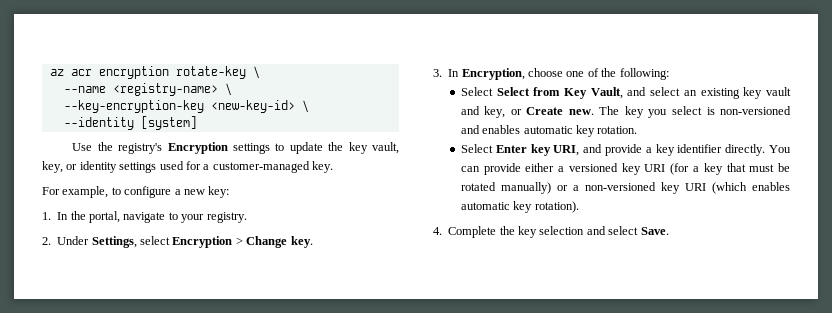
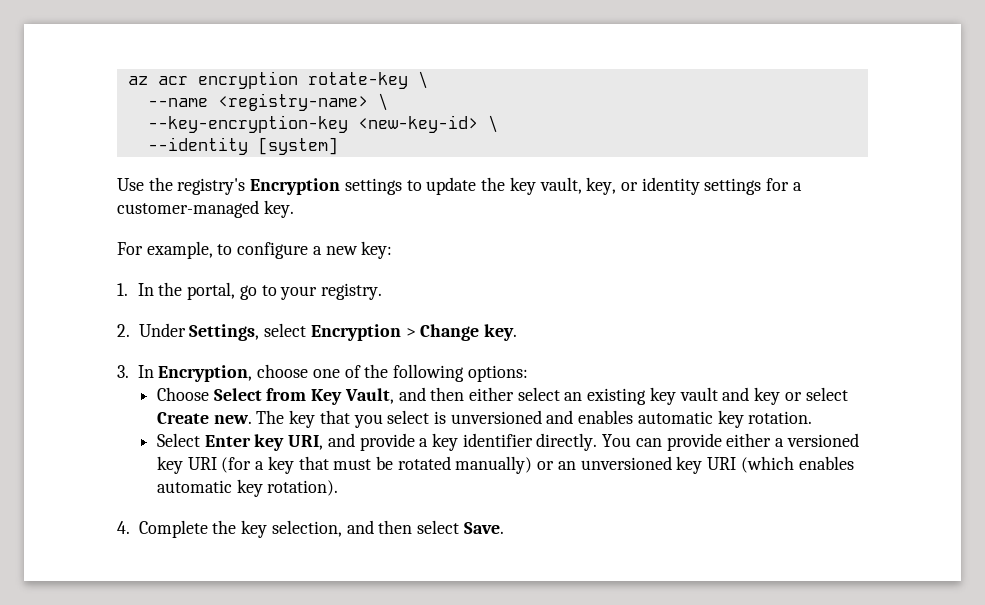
[159,161,184,170] used -> (762, 186) none
[123,212,166,223] navigate -> [239,285,257,300] go
[619,68,669,80] [460,87,493,96] following: // Select -> [393,364,528,382] [156,387,209,401] following options: // Choose
(647, 91) none -> [430,387,515,401] then either
[484,106,522,118] key, or -> [754,387,848,405] key or select
(644, 112) none -> [319,410,350,424] that
[720,106,791,115] non-versioned -> [450,410,542,424] unversioned
[572,182,656,191] a non-versioned -> [557,456,672,470] an unversioned
[539,226,606,235] selection and -> [271,520,413,537] selection, and then

